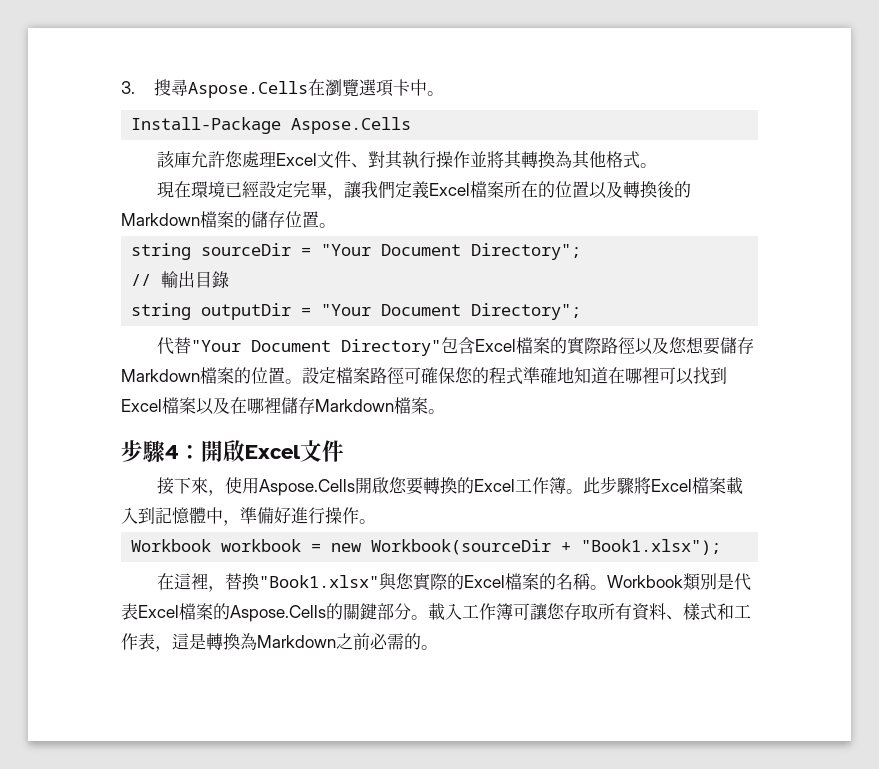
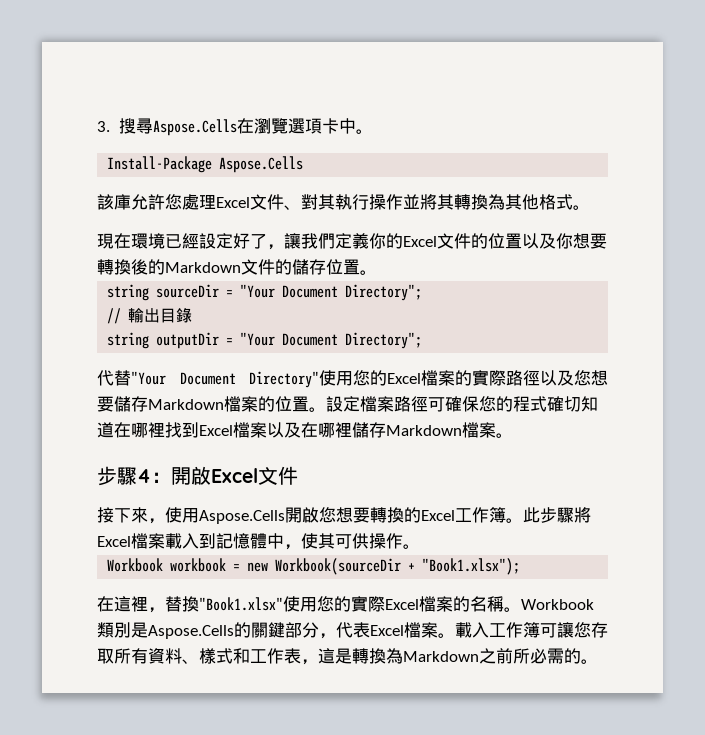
[293,181,328,198] 完畢 -> [233,233,267,249] 好了
[429,181,539,198] Excel檔案所在 -> [369,233,471,249] 你的Excel文件
(624, 189) none -> [556,233,607,249] 你想要
[200,211,234,228] 檔案 -> [241,259,275,275] 文件
[441,337,476,354] 包含 -> [319,370,387,386] 使用您的
[523,367,574,384] 準確地 -> [547,396,581,412] 確切
[659,367,694,385] 可以 -> (165, 430) none
(408, 485) none -> [336,507,353,523] 想
[240,507,325,524] 準備好進行 -> [301,533,369,549] 使其可供
[379,573,465,591] 與您實際的 -> [283,596,385,612] 使用您的實際
[734,573,752,591] [121,603,411,622] 代表Excel檔案的Aspose.Cells的關鍵部分 -> [148,622,438,639] Aspose.Cells的關鍵部分，代表Excel檔案
(370, 641) none -> [513,648,530,664] 所

